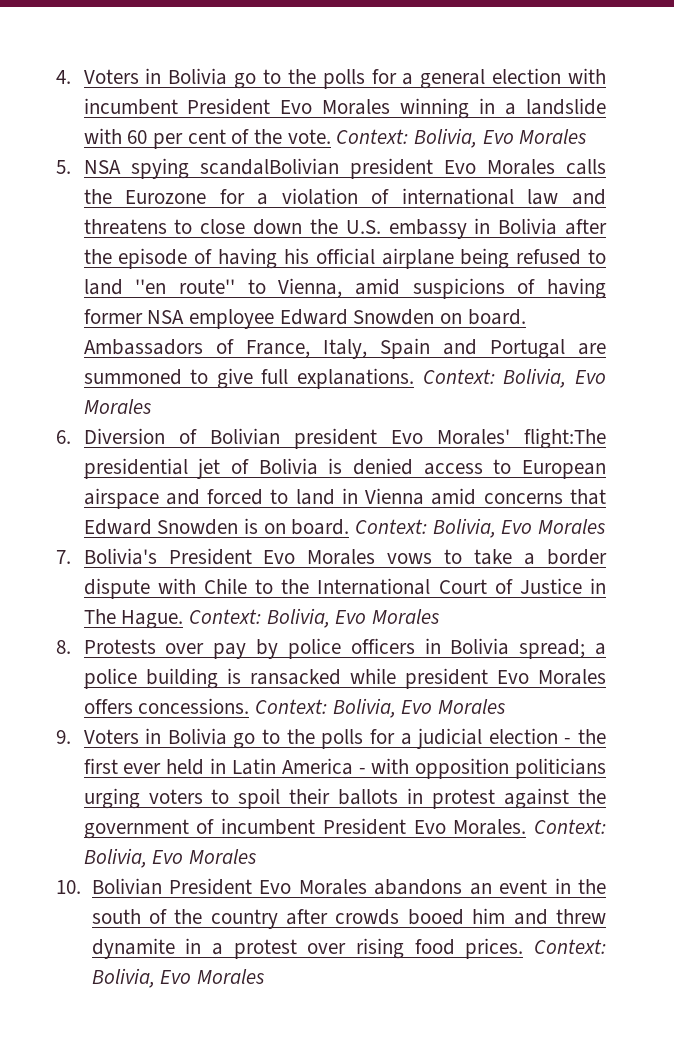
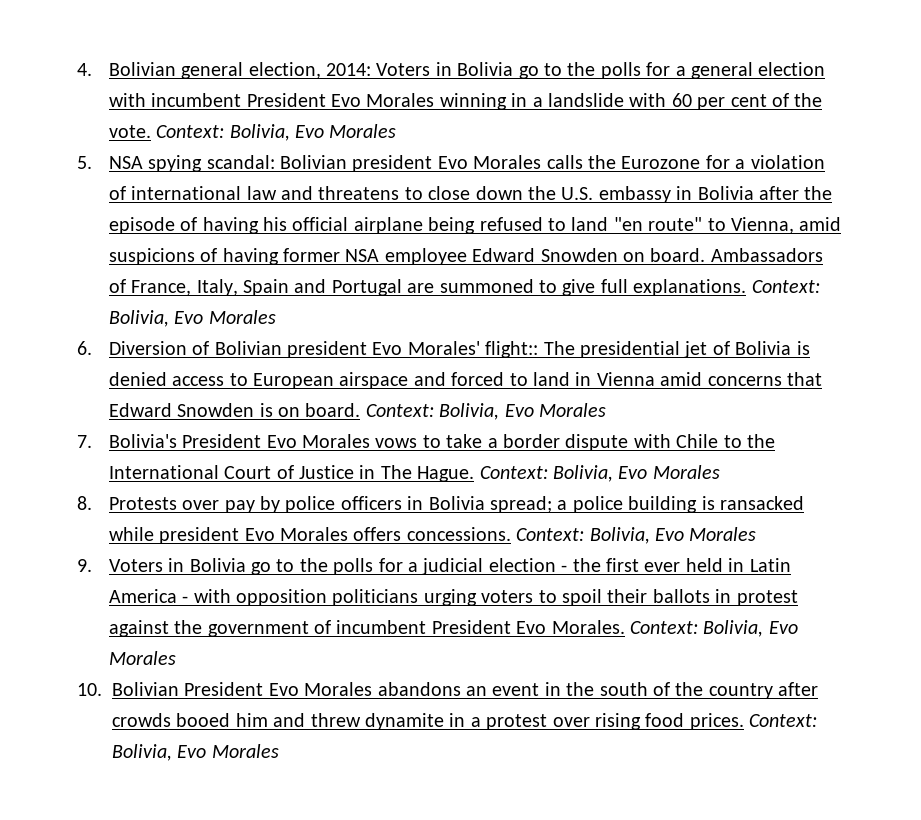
(71, 77) none -> [108,62,372,79] Bolivian general election, 2014:
[199,158,339,175] scandalBolivian -> [206,155,348,169] scandal: Bolivian
[135,279,235,294] ''en route'' -> [613,217,703,231] "en route"
[524,428,607,449] flight:The -> [485,341,575,358] flight:: The

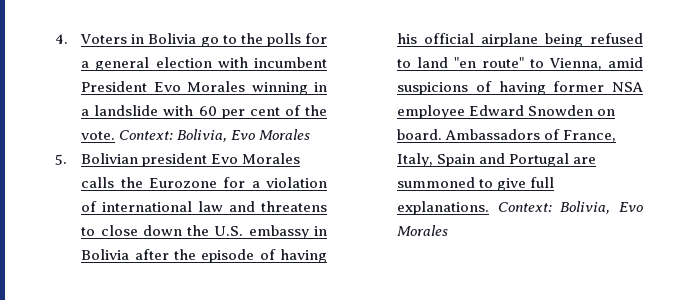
[108,62,372,79] Bolivian general election, 2014: -> (68, 39) none
[108,155,275,172] NSA spying scandal: -> (67, 159) none
[77,341,810,358] [108,372,823,389] [108,403,607,420] [77,434,776,451] [108,465,720,482] [77,496,805,513] [108,527,757,544] [77,558,791,575] [108,589,798,606] [108,620,798,637] [108,651,176,665] [77,682,819,699] [112,713,818,730] [112,744,279,761] // 6. Diversion of Bolivian president Evo Morales' flight:: The presidential jet of Bolivia is denied access to European airspace and forced to land in Vienna amid concerns that Edward Snowden is on board. Context: Bolivia, Evo Morales // 7. Bolivia's President Evo Morales vows to take a border dispute with Chile to the International Court of Justice in The Hague. Context: Bolivia, Evo Morales // 8. Protests over pay by police officers in Bolivia spread; a police building is ransacked while president Evo Morales offers concessions. Context: Bolivia, Evo Morales // 9. Voters in Bolivia go to the polls for a judicial election - the first ever held in Latin America - with opposition politicians urging voters to spoil their ballots in protest against the government of incumbent President Evo Morales. Context: Bolivia, Evo Morales // 10. Bolivian President Evo Morales abandons an event in the south of the country after crowds booed him and threw dynamite in a protest over rising food prices. Context: Bolivia, Evo Morales -> (449, 230) none

